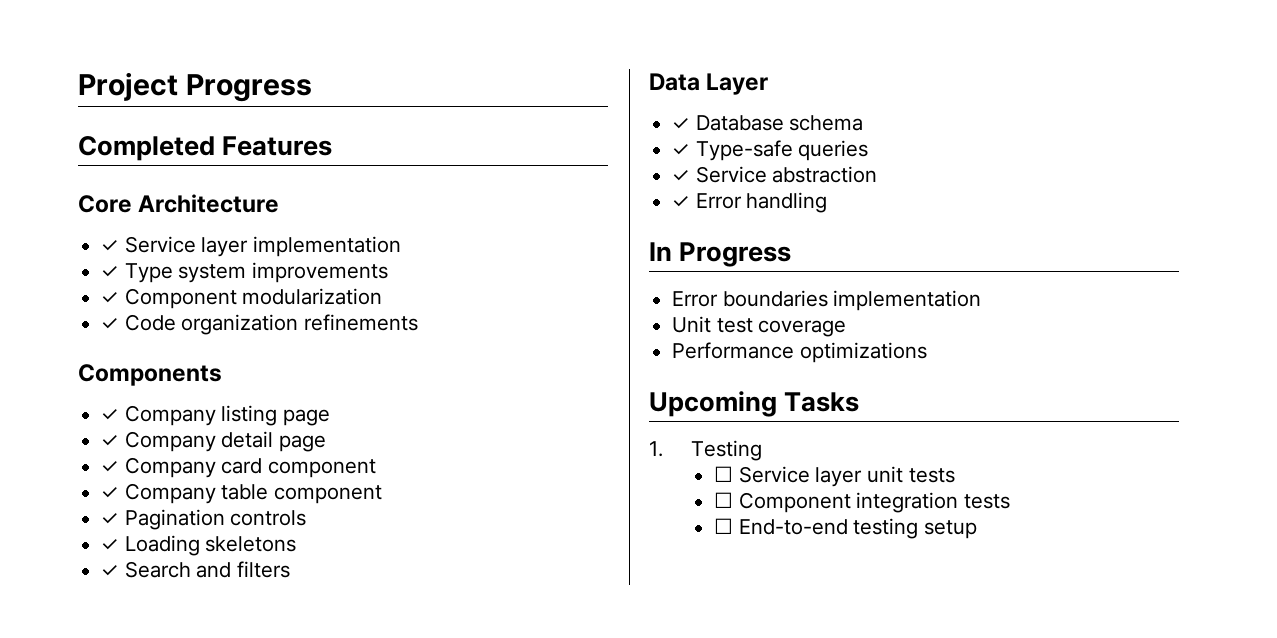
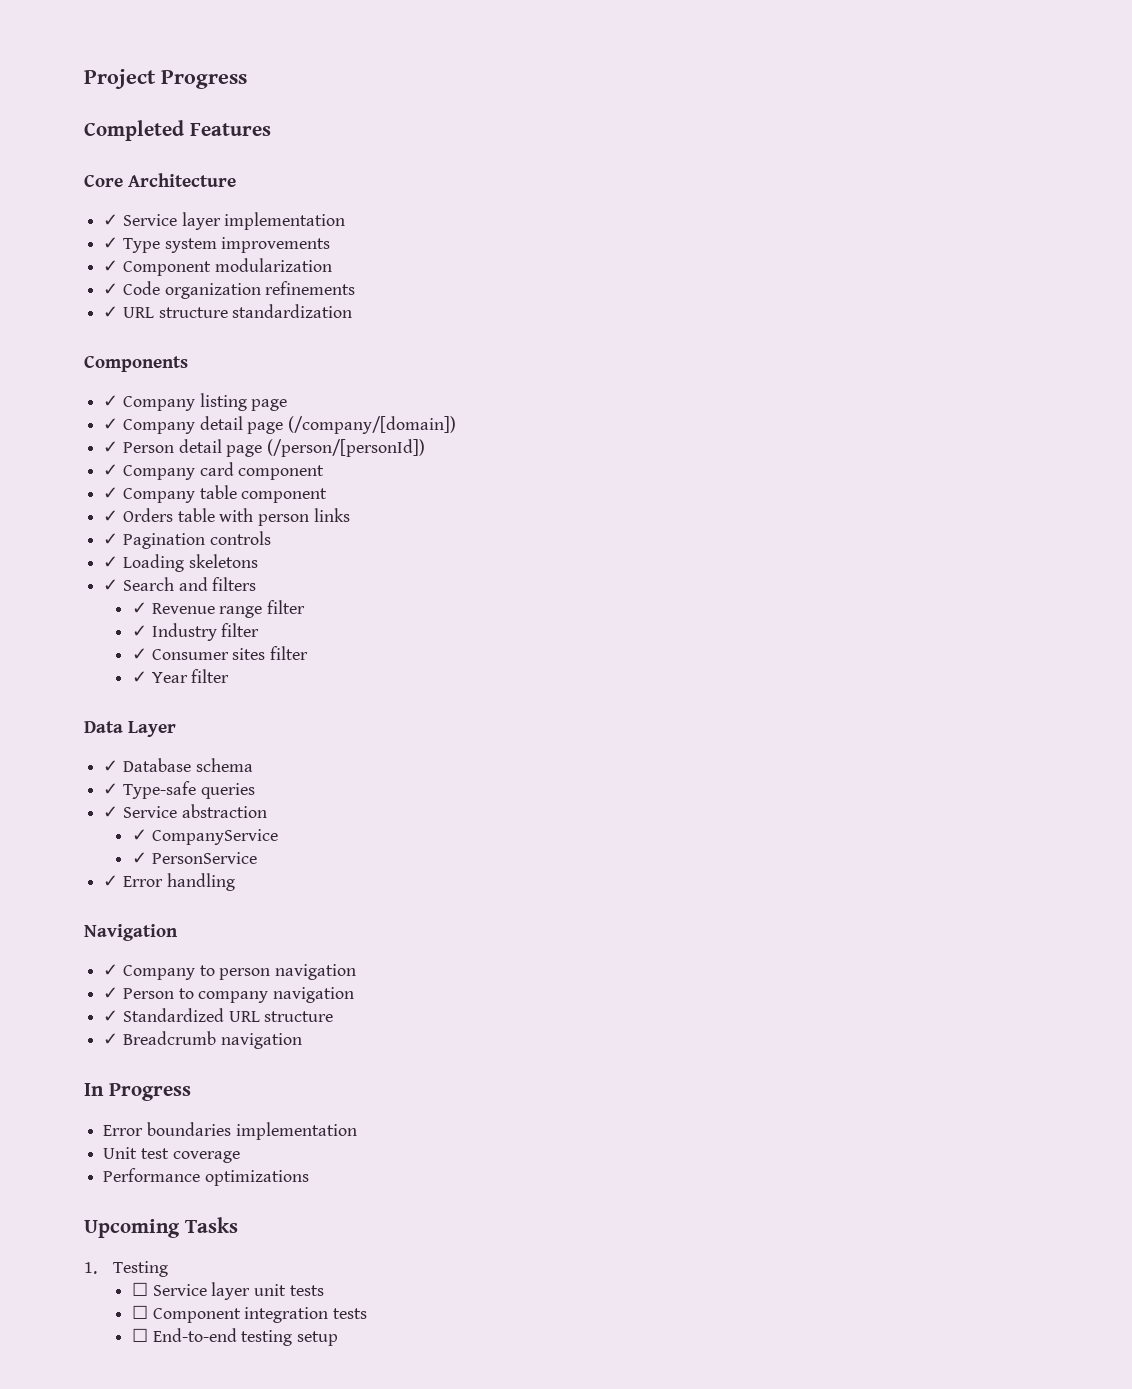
(419, 322) none -> [103,304,353,318] // ✓ URL structure standardization
(327, 443) none -> [288,416,457,434] [103,439,426,457] (/company/[domain]) // ✓ Person detail page (/person/[personId])
(383, 494) none -> [103,508,350,526] // ✓ Orders table with person links
(291, 569) none -> [131,600,306,618] [131,623,260,641] [131,646,309,660] [131,669,230,683] // ✓ Revenue range filter // ✓ Industry filter // ✓ Consumer sites filter // ✓ Year filter
(878, 174) none -> [131,829,278,845] [131,852,257,864] // ✓ CompanyService // ✓ PersonService
(828, 202) none -> [84,924,178,941] [103,964,357,980] [103,987,355,1003] [103,1008,334,1022] [103,1031,302,1049] // Navigation // ✓ Company to person navigation // ✓ Person to company navigation // ✓ Standardized URL structure // ✓ Breadcrumb navigation

